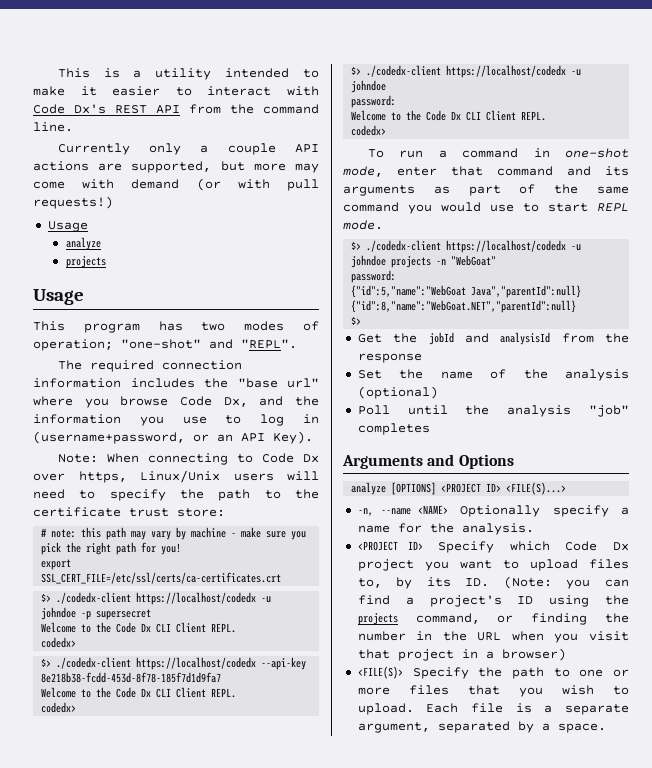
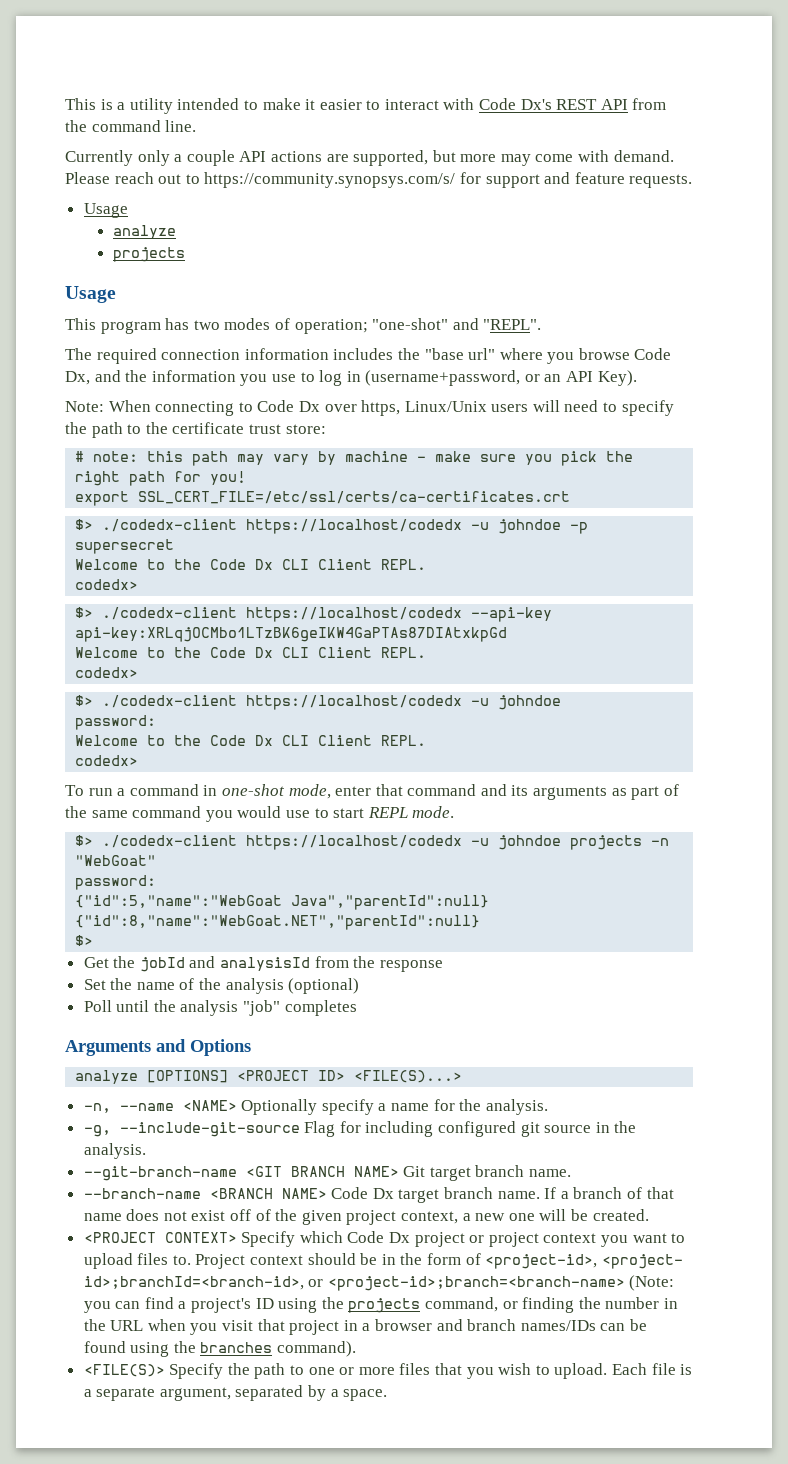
[131,178,319,191] [33,196,113,209] demand (or with pull requests!) -> [613,150,674,162] [65,172,693,188] demand. Please reach out to https://community.synopsys.com/s/ for support and feature requests.
[41,672,222,683] 8e218b38-fcdd-453d-8f78-185f7d1d9fa7 -> [75,627,508,642] api-key:XRLqjOCMbo1LTzBK6geIKW4GaPTAs87DIAtxkpGd
[357,541,423,551] // <PROJECT ID> -> [83,1121,637,1137] [83,1143,146,1159] [83,1165,572,1181] [83,1187,674,1203] [83,1209,649,1225] [83,1232,237,1243] // -g, --include-git-source Flag for including configured git source in the analysis. // --git-branch-name <GIT BRANCH NAME> Git target branch name. // --branch-name <BRANCH NAME> Code Dx target branch name. If a branch of that name does not exist off of the given project context, a new one will be created. // <PROJECT CONTEXT>
(414, 565) none -> [469,1232,597,1247] or project context
[357,577,490,589] to, by its ID. -> [172,1253,683,1269] [83,1276,625,1291] to. Project context should be in the form of <project-id>, <project- id>;branchId=<branch-id>, or <project-id>;branch=<branch-name>
[501,648,566,661] browser) -> [375,1319,647,1331] [83,1341,357,1357] browser and branch names/IDs can be found using the branches command).

